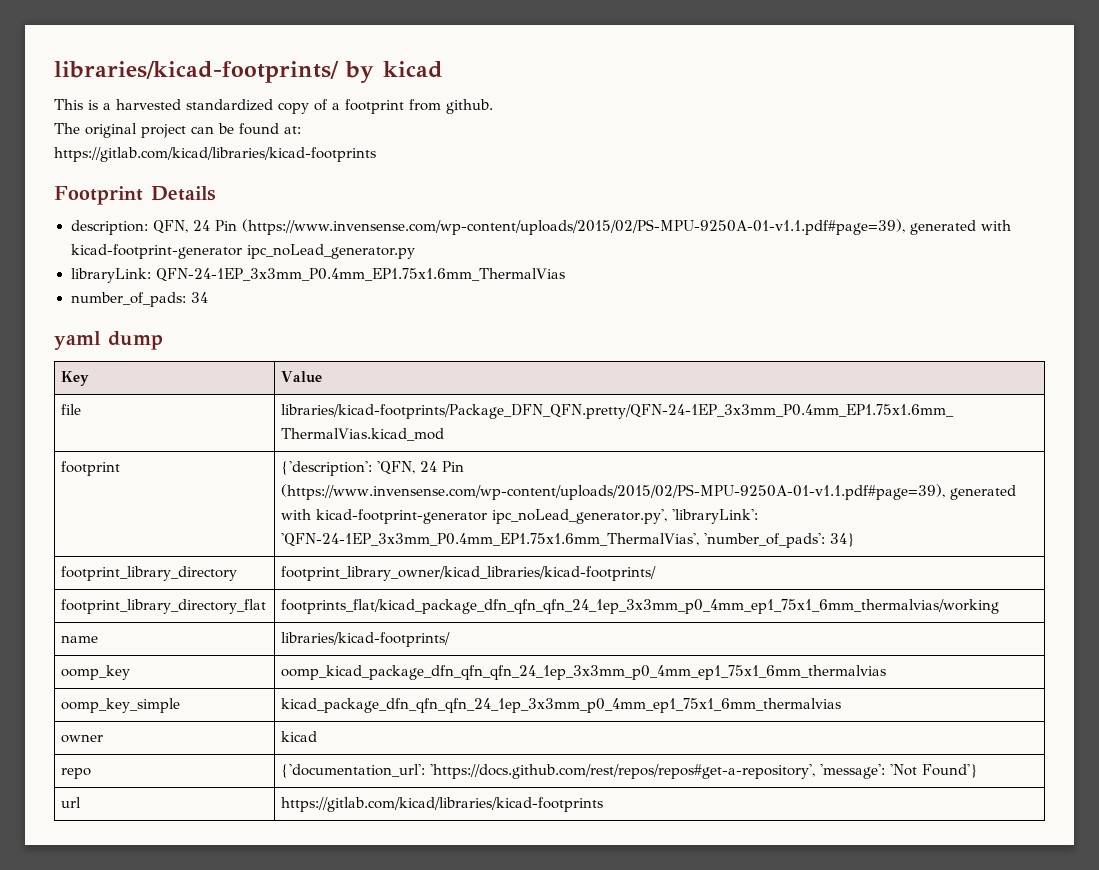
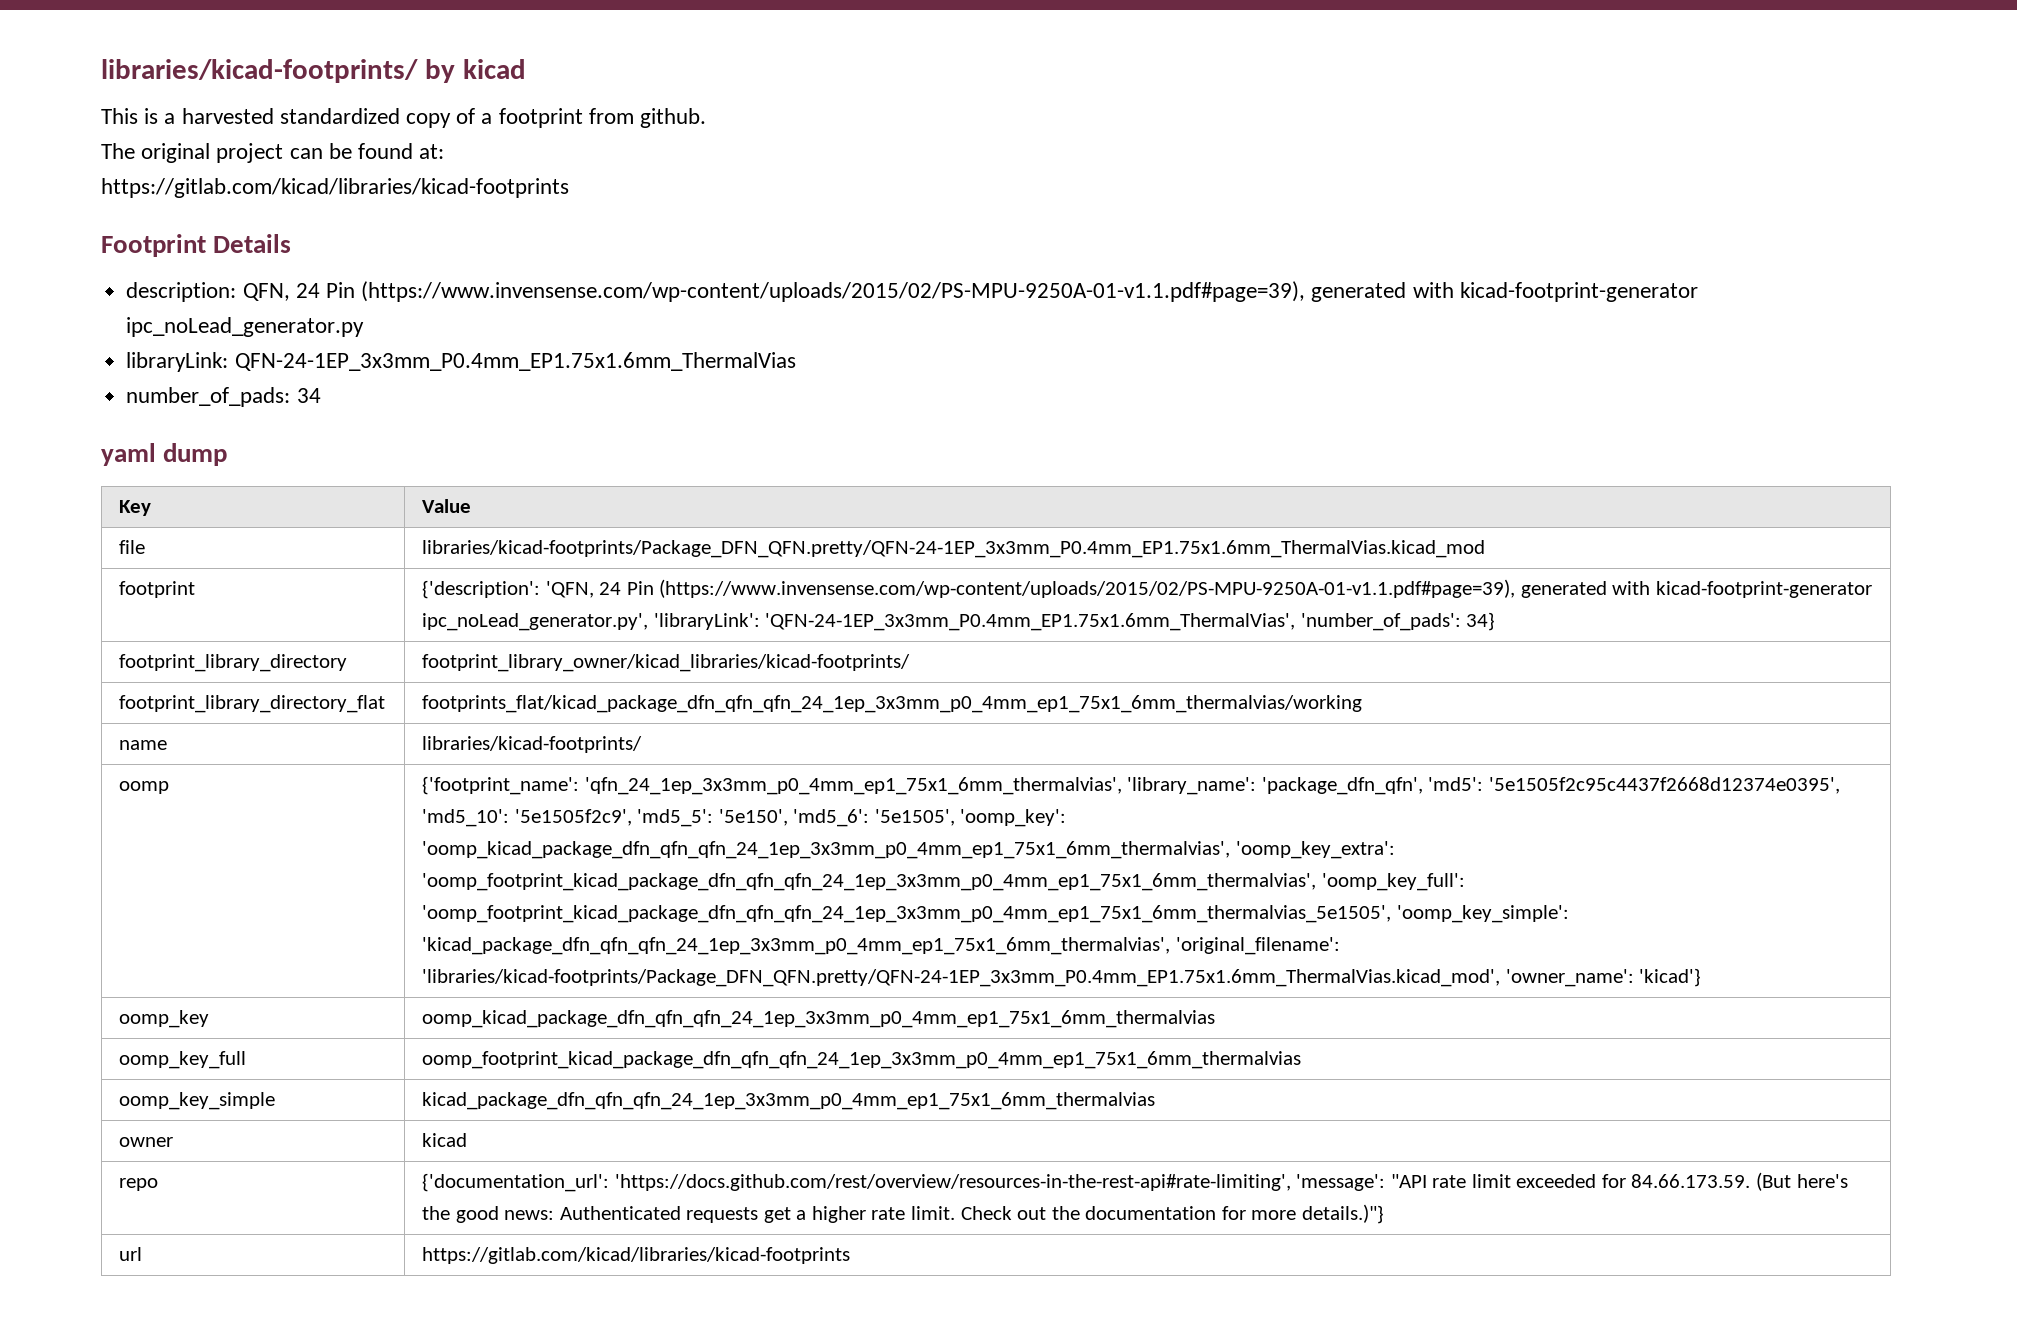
(451, 639) none -> [119,781,170,794] [422,776,1840,795] [422,809,1067,827] [422,841,1395,859] [422,873,1465,891] [422,905,1569,923] [422,937,1340,955] [422,968,1702,987] // oomp | {'footprint_name': 'qfn_24_1ep_3x3mm_p0_4mm_ep1_75x1_6mm_thermalvias', 'library_name': 'package_dfn_qfn', 'md5': '5e1505f2c95c4437f2668d12374e0395', 'md5_10': '5e1505f2c9', 'md5_5': '5e150', 'md5_6': '5e1505', 'oomp_key': 'oomp_kicad_package_dfn_qfn_qfn_24_1ep_3x3mm_p0_4mm_ep1_75x1_6mm_thermalvias', 'oomp_key_extra': 'oomp_footprint_kicad_package_dfn_qfn_qfn_24_1ep_3x3mm_p0_4mm_ep1_75x1_6mm_thermalvias', 'oomp_key_full': 'oomp_footprint_kicad_package_dfn_qfn_qfn_24_1ep_3x3mm_p0_4mm_ep1_75x1_6mm_thermalvias_5e1505', 'oomp_key_simple': 'kicad_package_dfn_qfn_qfn_24_1ep_3x3mm_p0_4mm_ep1_75x1_6mm_thermalvias', 'original_filename': 'libraries/kicad-footprints/Package_DFN_QFN.pretty/QFN-24-1EP_3x3mm_P0.4mm_EP1.75x1.6mm_ThermalVias.kicad_mod', 'owner_name': 'kicad'}
(887, 672) none -> [119,1051,247,1069] [422,1051,1302,1069] // oomp_key_full | oomp_footprint_kicad_package_dfn_qfn_qfn_24_1ep_3x3mm_p0_4mm_ep1_75x1_6mm_thermalvias
[430,764,979,779] 'https://docs.github.com/rest/repos/repos#get-a-repository', 'message': 'Not Found'} -> [614,1172,1848,1191] [422,1204,1384,1224] 'https://docs.github.com/rest/overview/resources-in-the-rest-api#rate-limiting', 'message': "API rate limit exceeded for 84.66.173.59. (But here's the good news: Authenticated requests get a higher rate limit. Check out the documentation for more details.)"}

